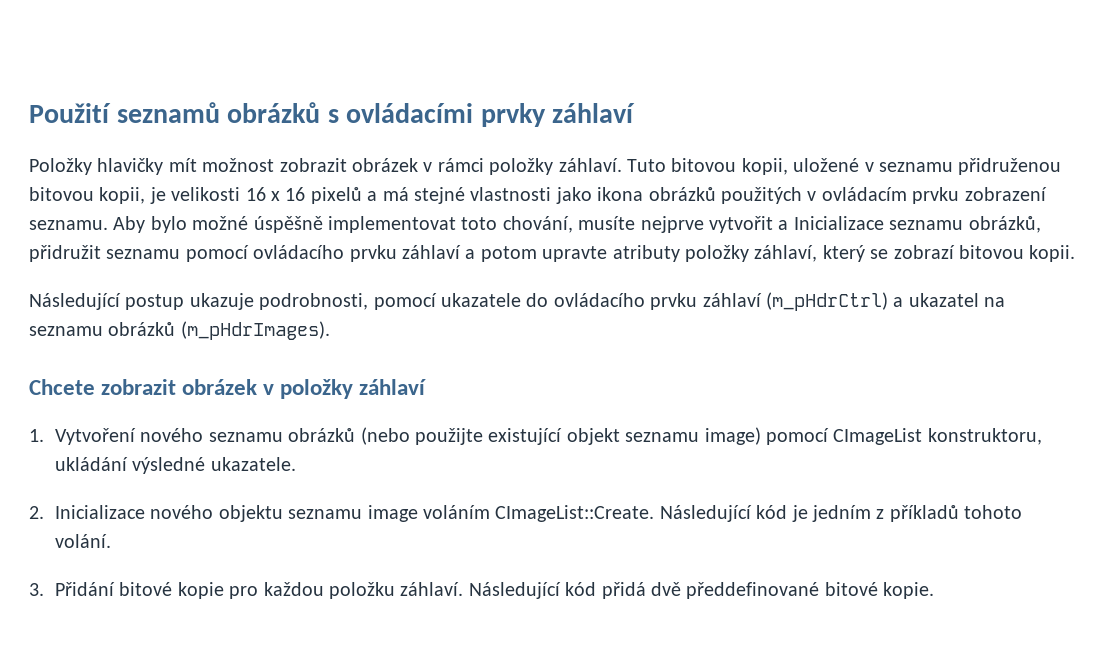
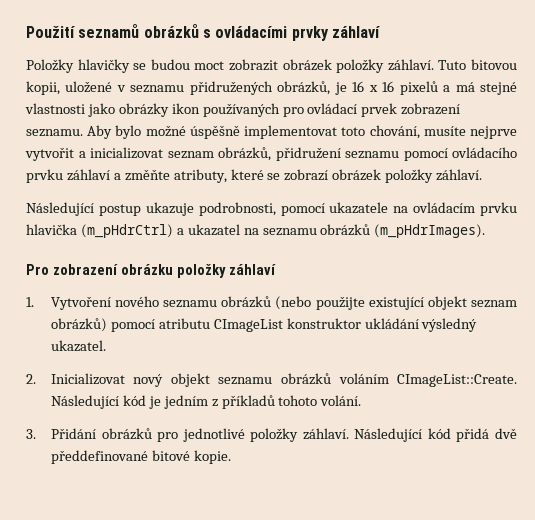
[168,158,484,172] mít možnost zobrazit obrázek v rámci -> [133,59,332,71] se budou moct zobrazit obrázek
[958,158,1062,175] [29,187,241,204] přidruženou bitovou kopii, je velikosti -> [189,81,347,95] přidružených obrázků, je
[597,187,960,204] ikona obrázků použitých v ovládacím prvku -> [118,103,398,117] obrázky ikon používaných pro ovládací prvek
[793,216,1041,233] [29,245,101,262] Inicializace seznamu obrázků, přidružit -> [90,147,341,161] inicializovat seznam obrázků, přidružení
[480,245,1076,262] potom upravte atributy položky záhlaví, který se zobrazí bitovou kopii. -> [124,169,483,183] změňte atributy, které se zobrazí obrázek položky záhlaví.
[526,293,762,310] do ovládacího prvku záhlaví -> [393,202,517,216] [26,224,77,235] na ovládacím prvku hlavička
[29,379,275,395] Chcete zobrazit obrázek v -> [26,264,173,275] Pro zobrazení obrázku
[625,427,1042,445] [55,457,296,474] [29,505,418,522] seznamu image) pomocí CImageList konstruktoru, ukládání výsledné ukazatele. // 2. Inicializace nového objektu seznamu image -> [470,300,517,308] [50,318,478,332] [50,340,106,352] [26,373,331,387] seznam obrázků) pomocí atributu CImageList konstruktor ukládání výsledný ukazatel. // 2. Inicializovat nový objekt seznamu obrázků
[119,582,396,599] bitové kopie pro každou položku -> [101,428,299,442] obrázků pro jednotlivé položky

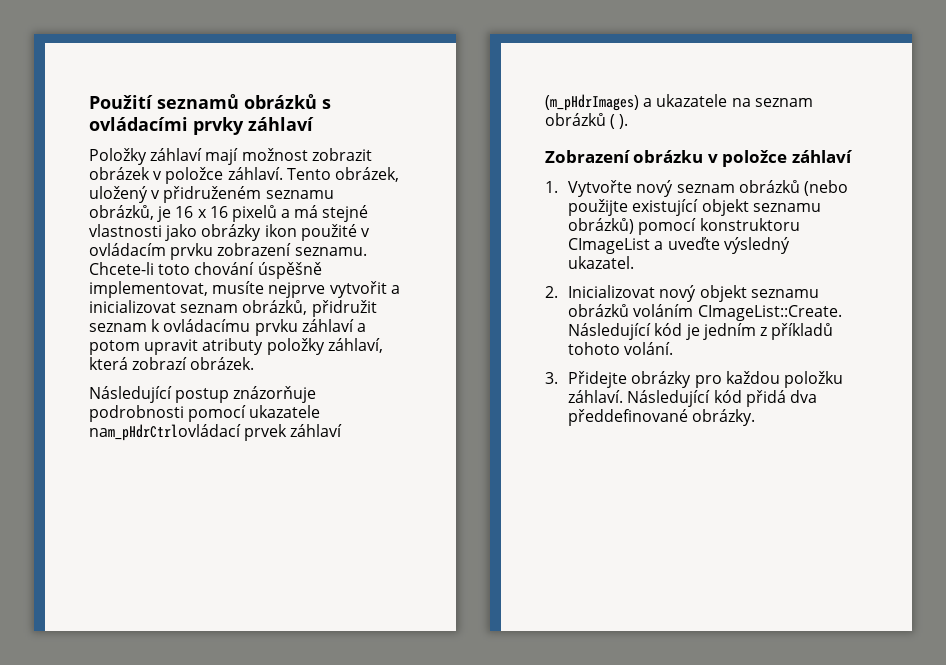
[77,59,518,73] [26,81,273,95] hlavičky se budou moct zobrazit obrázek položky záhlaví. Tuto bitovou kopii, uložené v seznamu přidružených -> [150,148,372,165] [89,167,399,184] [89,186,334,203] záhlaví mají možnost zobrazit obrázek v položce záhlaví. Tento obrázek, uložený v přidruženém seznamu
[202,103,461,117] [26,125,420,139] používaných pro ovládací prvek zobrazení seznamu. Aby bylo možné úspěšně implementovat toto chování, -> [300,224,370,241] [89,243,367,260] [89,262,322,279] [89,281,208,298] použité v ovládacím prvku zobrazení seznamu. Chcete-li toto chování úspěšně implementovat,
[275,147,517,161] [26,169,483,183] [26,202,517,216] [26,224,486,238] [26,264,226,278] přidružení seznamu pomocí ovládacího prvku záhlaví a změňte atributy, které se zobrazí obrázek položky záhlaví. // Následující postup ukazuje podrobnosti, pomocí ukazatele na ovládacím prvku hlavička (m_pHdrCtrl) a ukazatel na seznamu obrázků (m_pHdrImages). // Pro zobrazení obrázku položky -> [311,300,377,317] [89,319,366,336] [89,338,383,355] [89,357,255,370] [89,386,317,403] [89,405,321,422] [89,424,343,441] [545,94,813,111] [545,113,629,129] [545,150,788,167] přidružit seznam k ovládacímu prvku záhlaví a potom upravit atributy položky záhlaví, která zobrazí obrázek. // Následující postup znázorňuje podrobnosti pomocí ukazatele nam_pHdrCtrlovládací prvek záhlaví (m_pHdrImages) a ukazatele na seznam obrázků ( ). // Zobrazení obrázku v položce
[50,296,218,310] Vytvoření nového seznamu -> [568,180,735,197] Vytvořte nový seznam
[470,300,517,308] seznam -> [752,203,821,212] seznamu
[158,318,419,332] atributu CImageList konstruktor ukládání -> [699,218,800,231] [568,237,720,254] konstruktoru CImageList a uveďte
[50,428,518,442] [50,450,231,464] Přidání obrázků pro jednotlivé položky záhlaví. Následující kód přidá dvě předdefinované bitové kopie. -> [568,371,843,388] [568,390,817,407] [568,409,756,426] Přidejte obrázky pro každou položku záhlaví. Následující kód přidá dva předdefinované obrázky.

